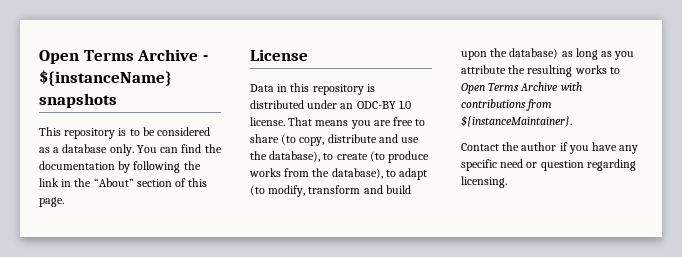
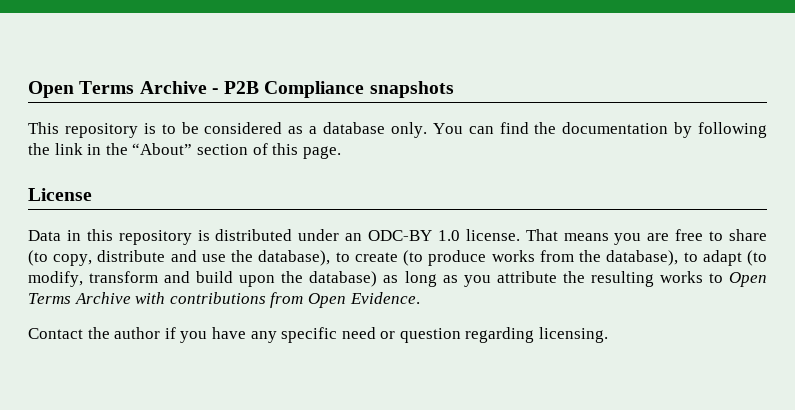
[39,70,172,86] ${instanceName} -> [224,81,365,98] P2B Compliance
[461,115,572,127] ${instanceMaintainer}. -> [307,292,420,308] Open Evidence.

